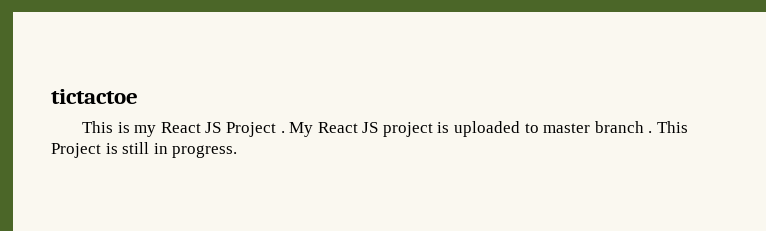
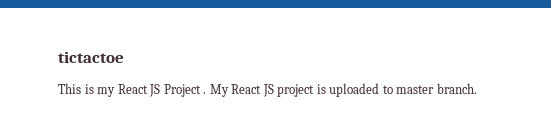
[594,121,689,133] [51,142,238,158] branch . This Project is still in progress. -> [436,83,477,94] branch.

